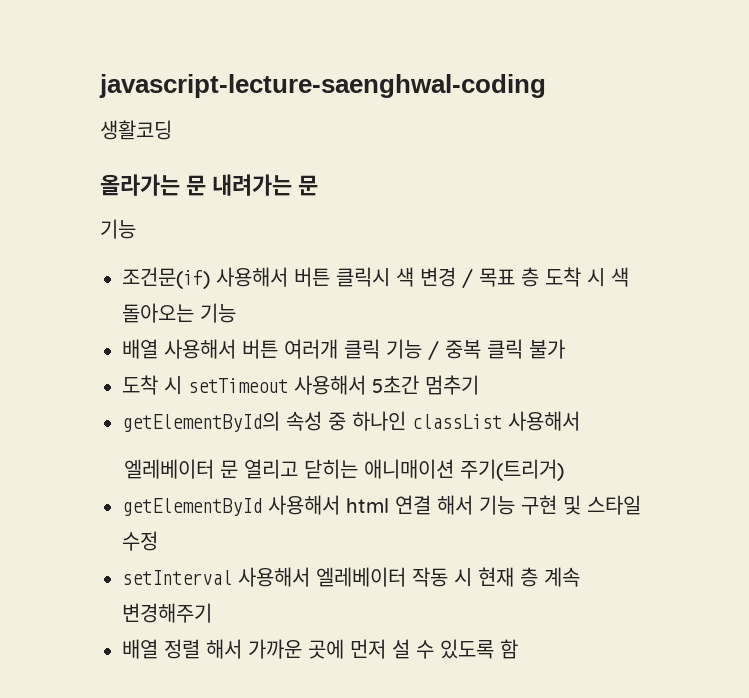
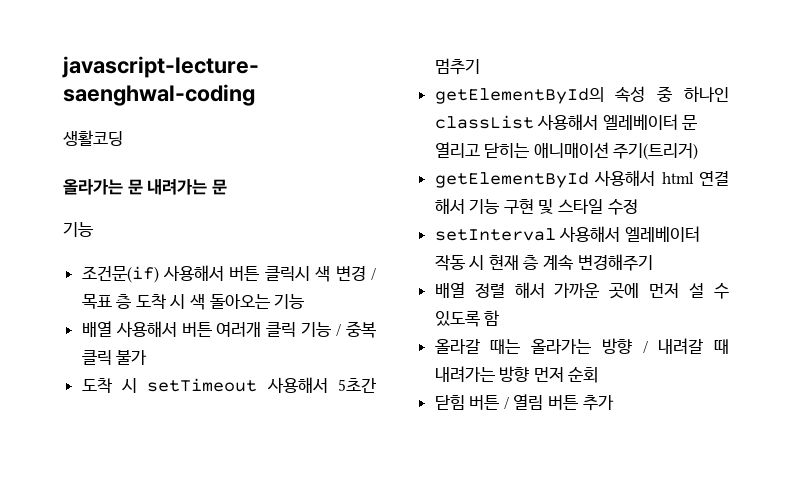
(580, 421) // -> (599, 122) none
(518, 649) none -> [434,338,729,354] [434,366,599,383] [434,394,614,411] // 올라갈 때는 올라가는 방향 / 내려갈 때 내려가는 방향 먼저 순회 // 닫힘 버튼 / 열림 버튼 추가

